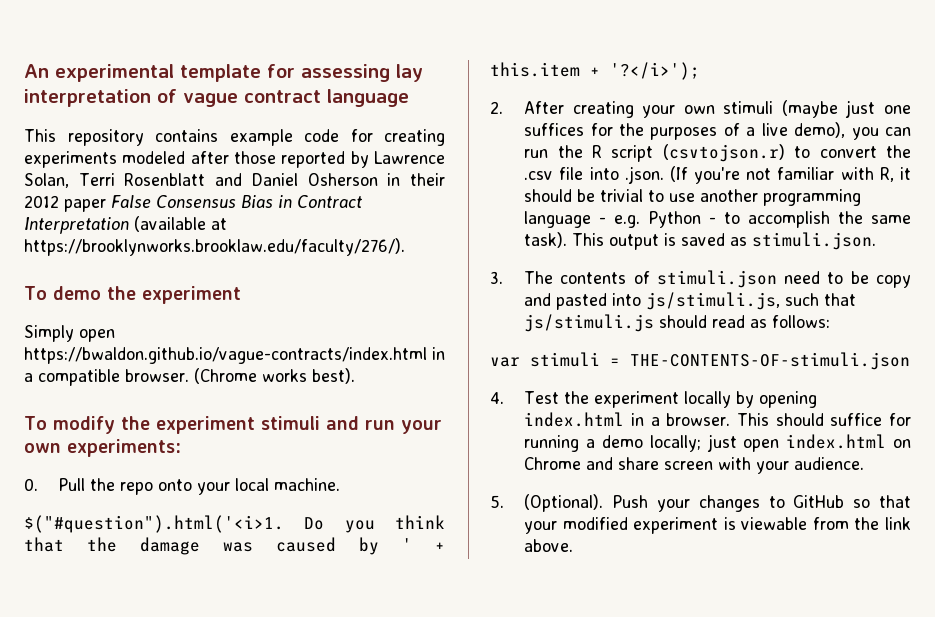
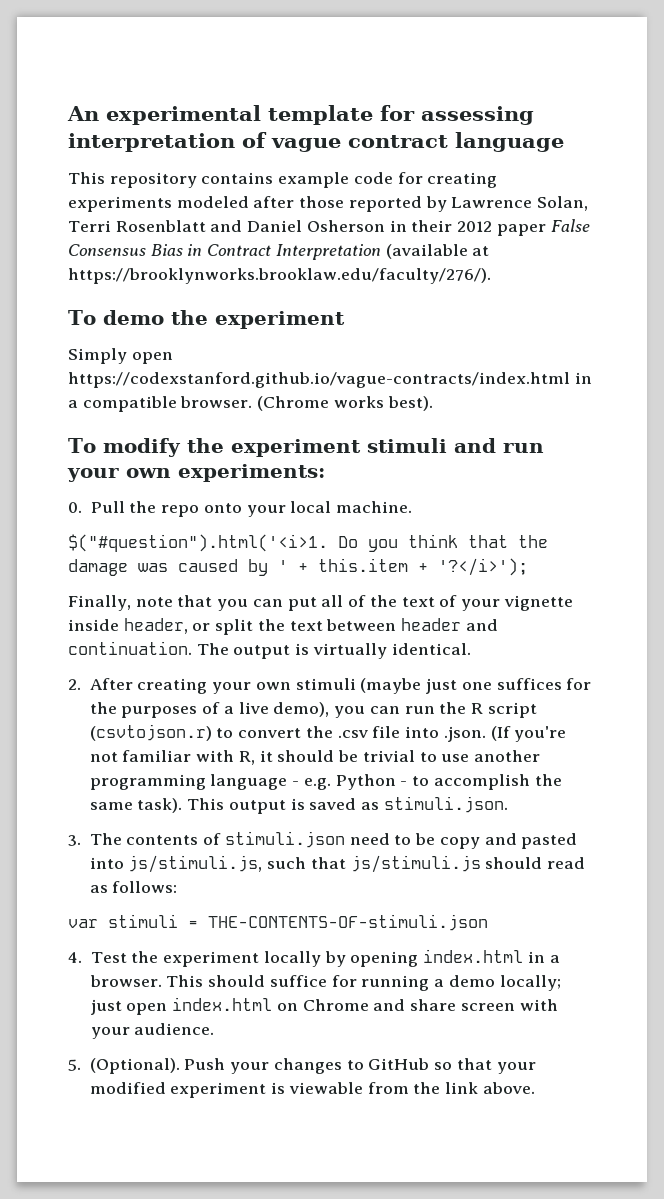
[396,64,423,82] lay -> (534, 115) none
[24,347,427,364] https://bwaldon.github.io/vague-contracts/index.html -> [68,372,570,388] https://codexstanford.github.io/vague-contracts/index.html
(700, 71) none -> [68,595,573,611] [68,618,498,635] [68,641,471,659] // Finally, note that you can put all of the text of your vignette inside header, or split the text between header and continuation. The output is virtually identical.

